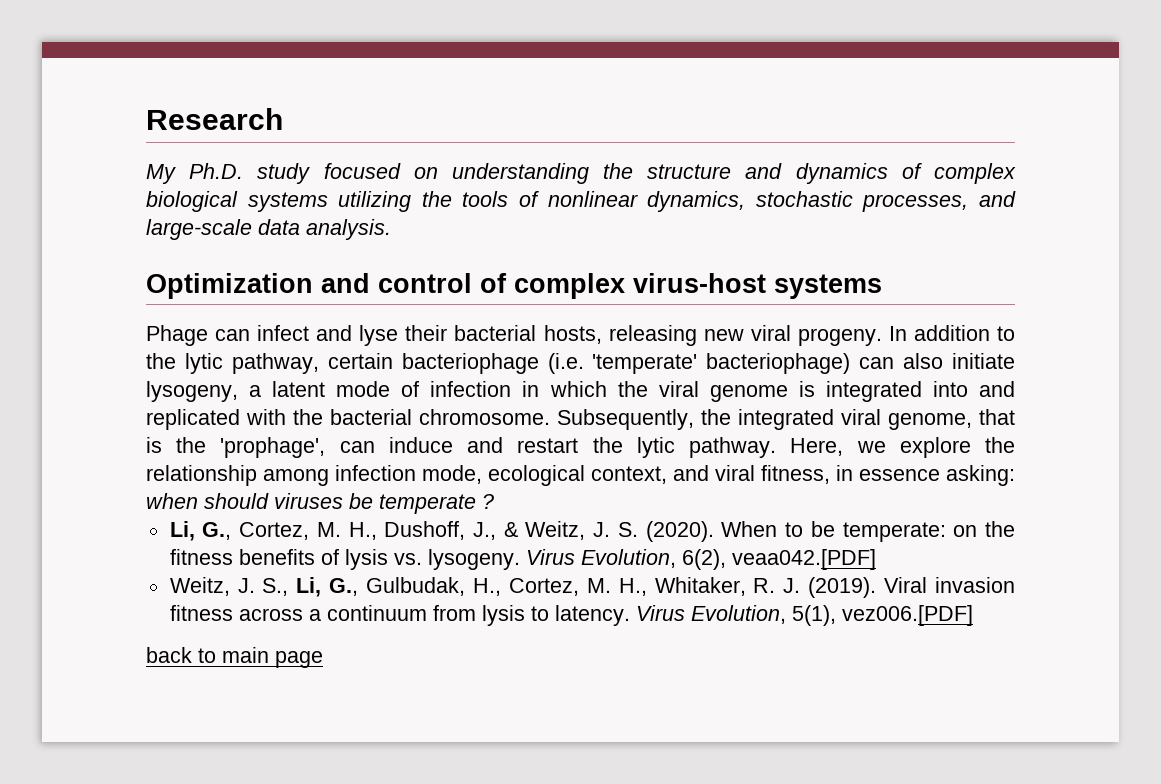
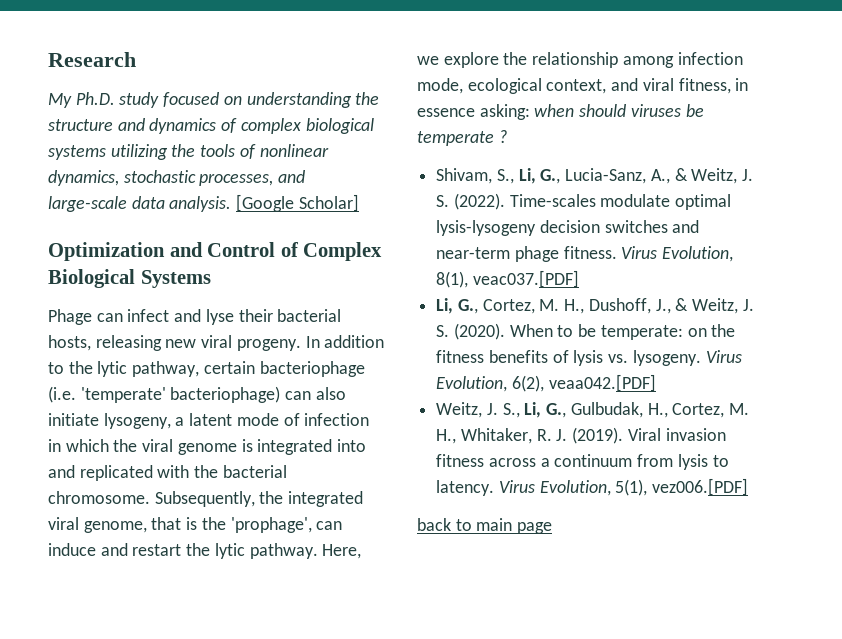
(391, 229) none -> [236,194,359,212] [Google Scholar]
[378,273,882,299] control of complex virus-host systems -> [207,242,383,261] [48,269,211,288] Control of Complex Biological Systems
(494, 501) none -> [436,168,754,184] [436,193,732,210] [436,220,700,236] [436,246,734,262] [436,270,579,288] // Shivam, S., Li, G., Lucia-Sanz, A., & Weitz, J. S. (2022). Time-scales modulate optimal lysis-lysogeny decision switches and near-term phage fitness. Virus Evolution, 8(1), veac037.[PDF]

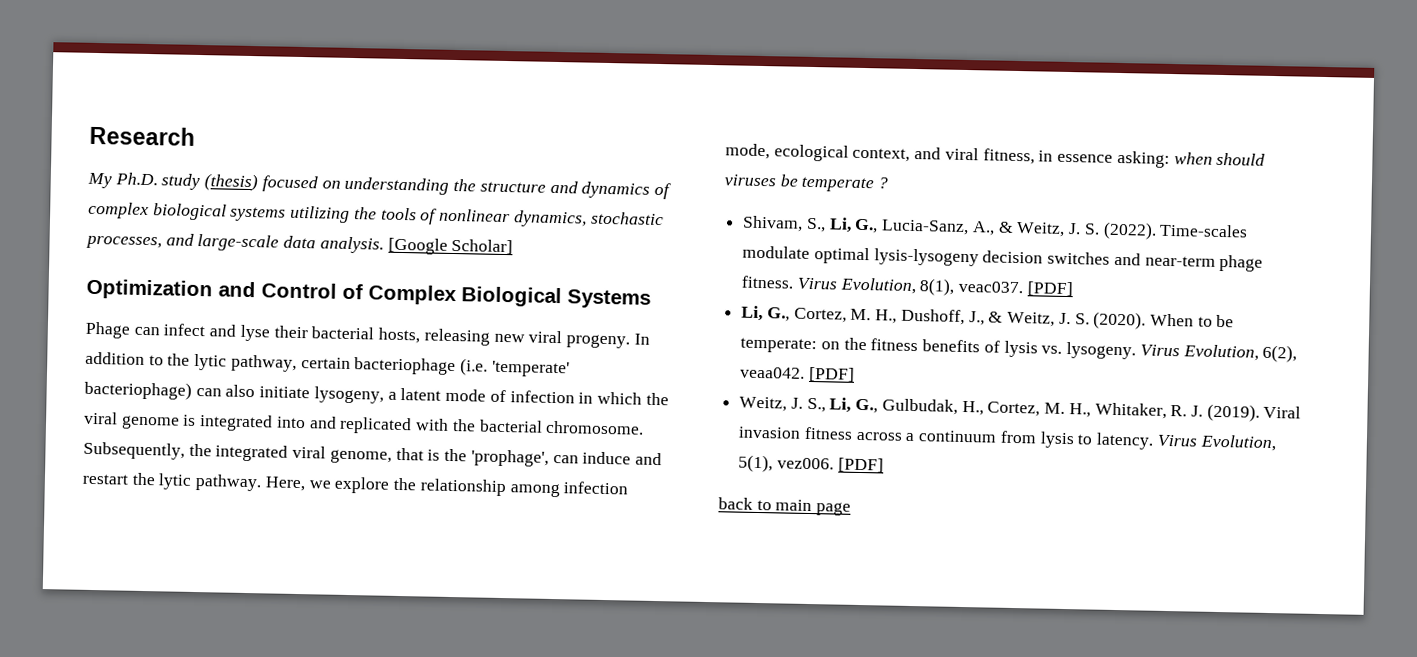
(160, 100) none -> [204,173,259,192] (thesis)
[472,270,579,288] veac037.[PDF] -> [958,280,1073,297] veac037. [PDF]
[548,374,656,392] veaa042.[PDF] -> [740,366,855,382] veaa042. [PDF]
[652,478,749,496] vez006.[PDF] -> [776,457,884,473] vez006. [PDF]

